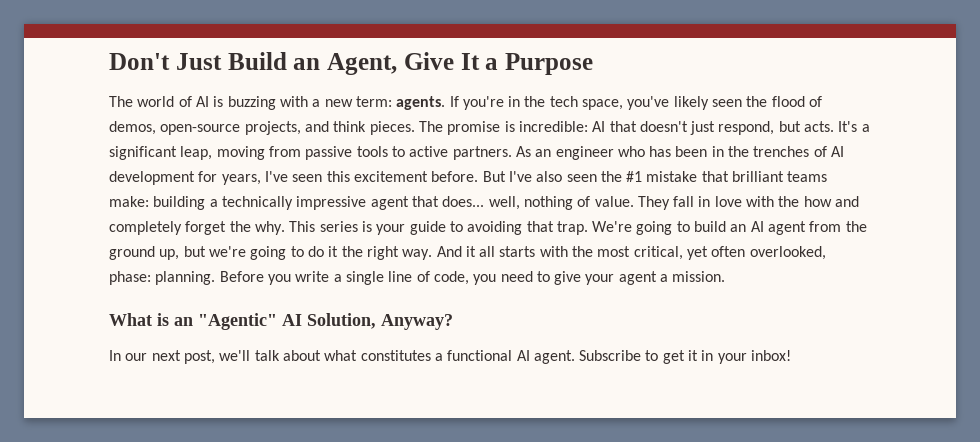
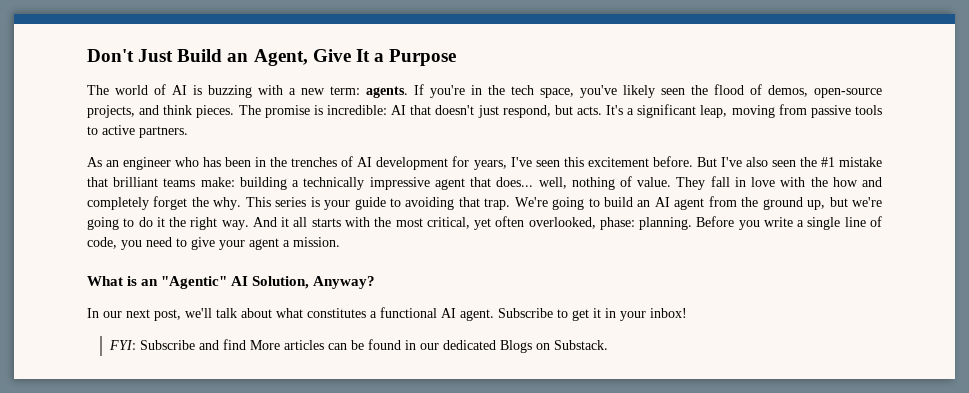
(512, 153) none -> (188, 132) //
(792, 355) none -> [109,339,609,353] // FYI: Subscribe and find More articles can be found in our dedicated Blogs on Substack.

